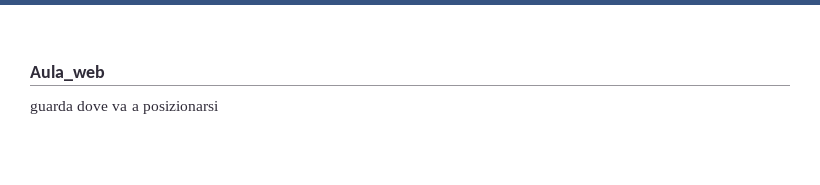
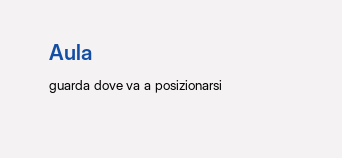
[30,65,105,81] Aula_web -> [49,44,92,60] Aula

